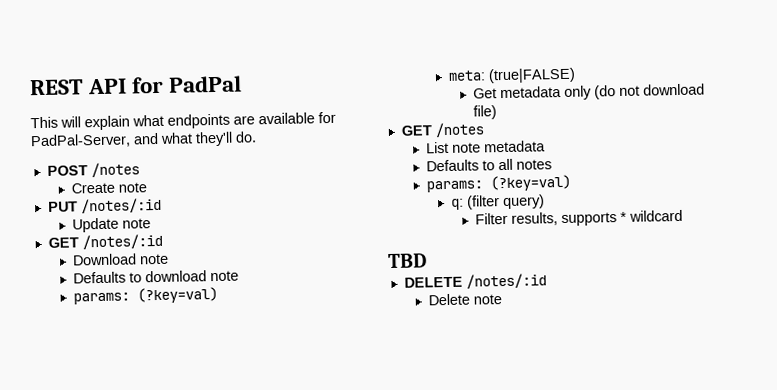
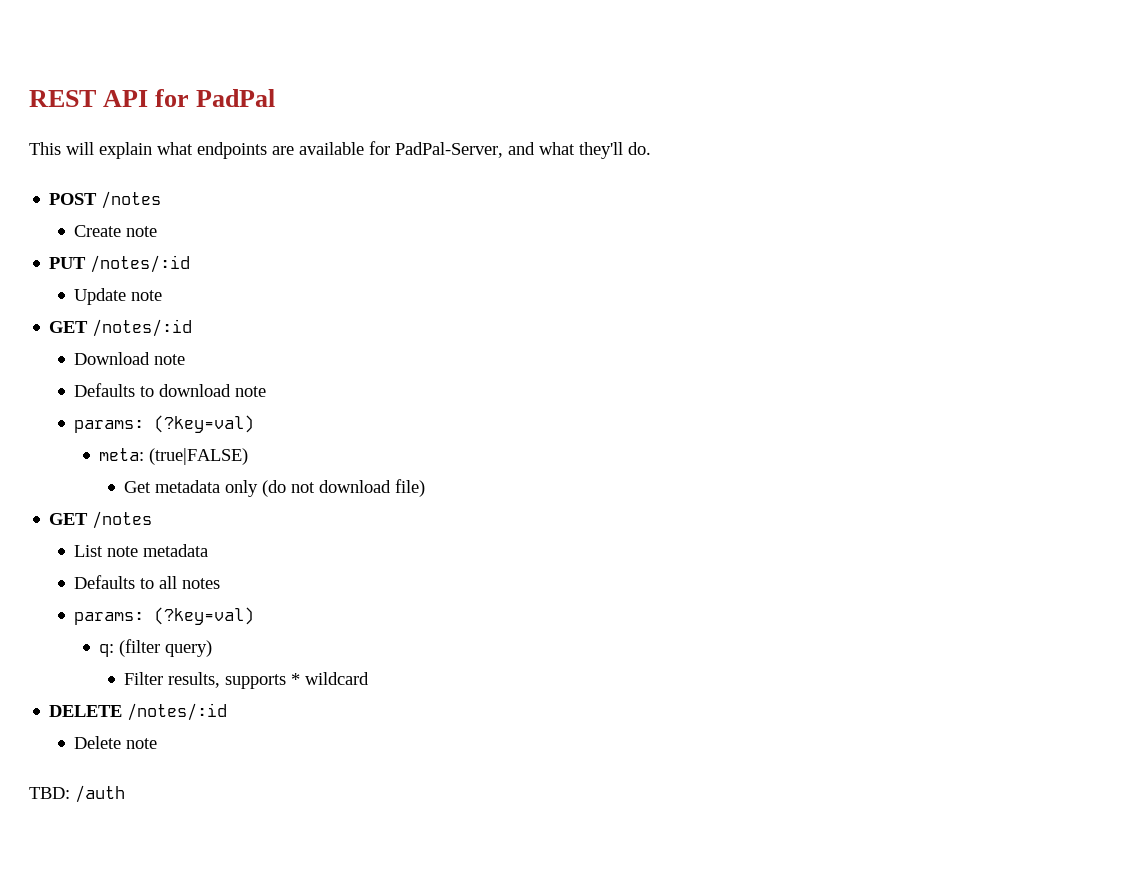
[388,253,427,269] // TBD -> (370, 678) none
(502, 299) none -> [29,785,125,803] // TBD: /auth

